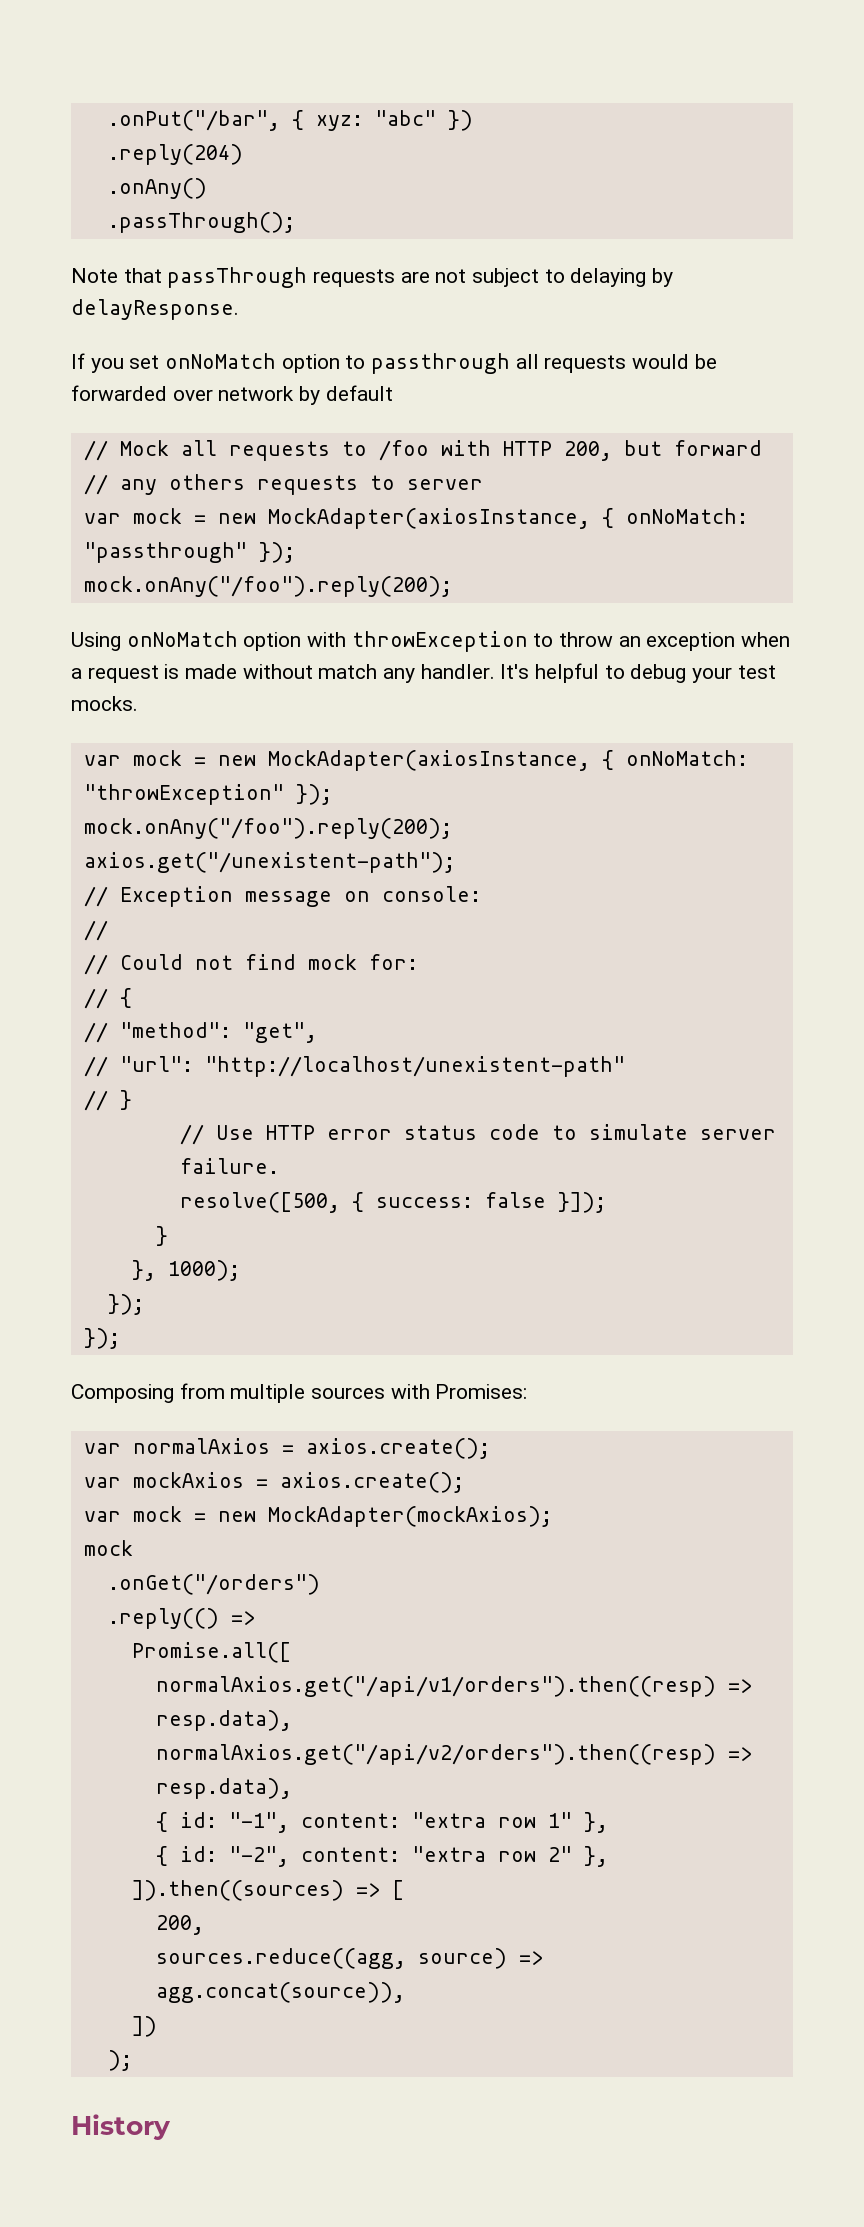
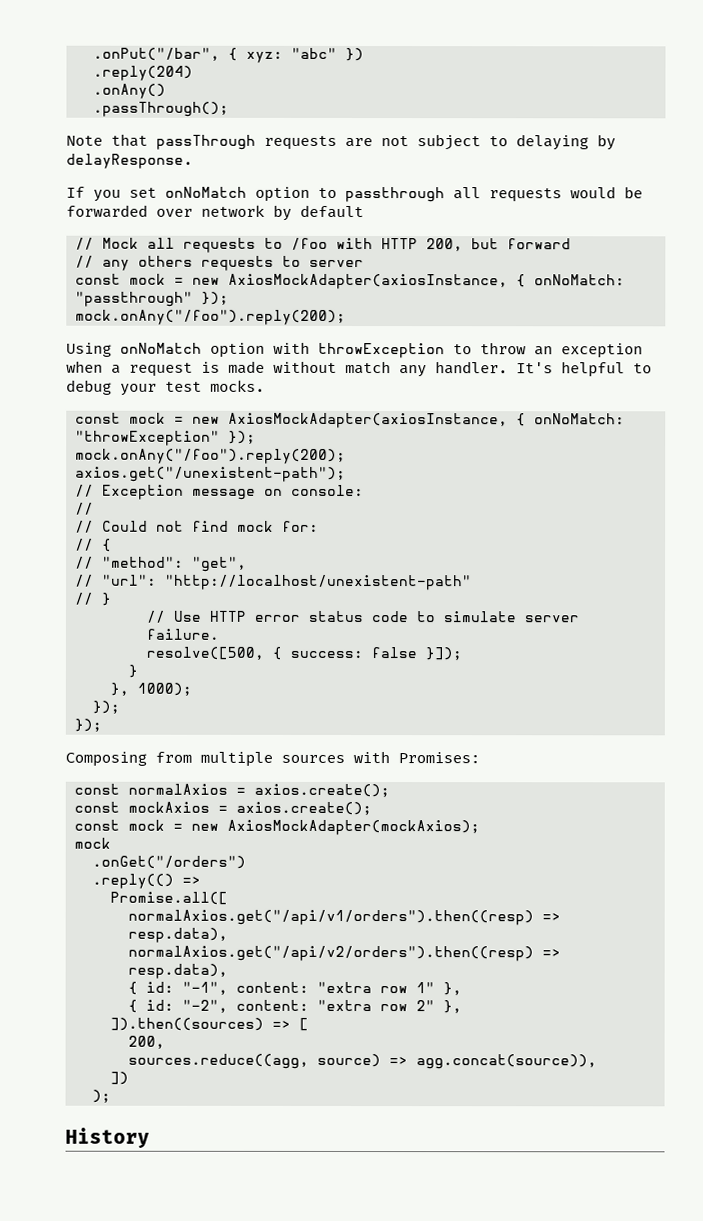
[83,508,590,529] var mock = new MockAdapter(axiosInstance, -> [75,273,508,290] const mock = new AxiosMockAdapter(axiosInstance,
[83,750,590,771] var mock = new MockAdapter(axiosInstance, -> [75,412,508,429] const mock = new AxiosMockAdapter(axiosInstance,
[83,1443,121,1454] var -> [74,783,120,795] const
[83,1477,121,1488] var -> [74,801,120,813] const
[83,1506,552,1527] var mock = new MockAdapter(mockAxios); -> [74,819,480,836] const mock = new AxiosMockAdapter(mockAxios);

